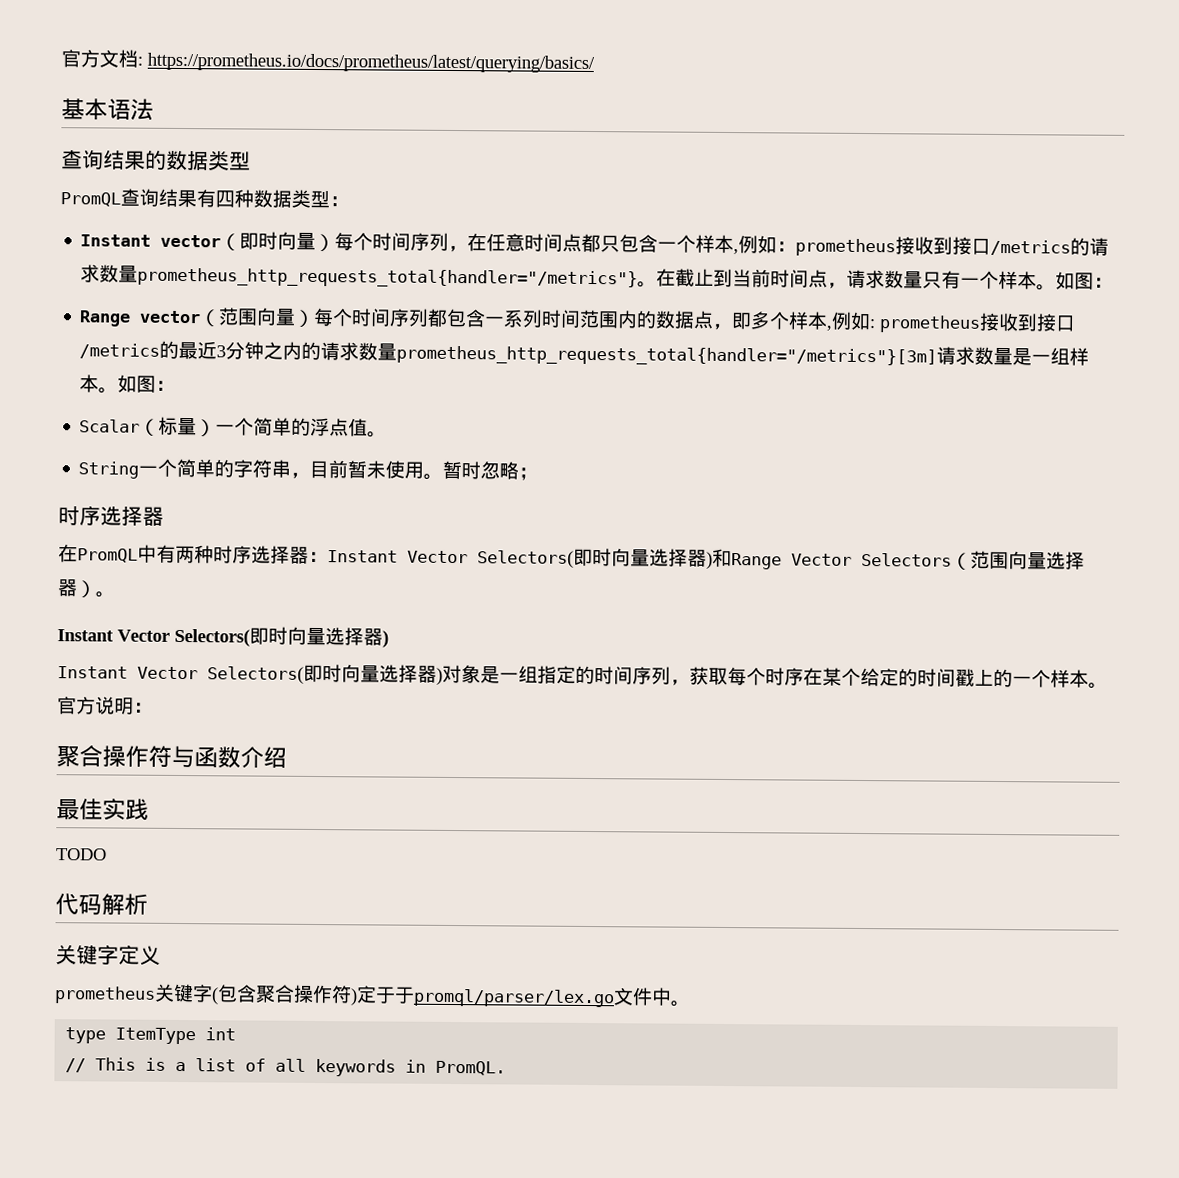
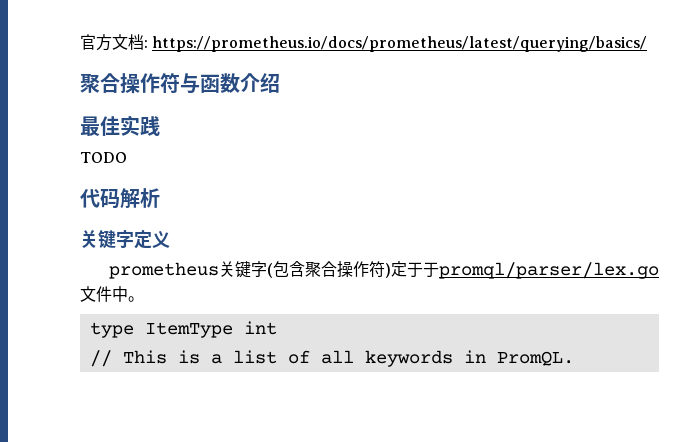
[61,98,154,121] [61,149,251,171] [60,188,349,209] [80,231,1110,257] [80,264,1114,291] [79,307,1077,333] [79,340,1090,367] [79,374,176,394] [79,416,388,438] [78,458,539,481] [58,505,164,526] [58,544,1085,570] [57,579,115,598] [57,626,389,648] [57,664,1108,689] [57,696,153,715] // 基本语法 // 查询结果的数据类型 // PromQL查询结果有四种数据类型： // Instant vector（即时向量）每个时间序列，在任意时间点都只包含一个样本,例如：prometheus接收到接口/metrics的请求数量prometheus_http_requests_total{handler="/metrics"}。在截止到当前时间点，请求数量只有一个样本。如图： // Range vector（范围向量）每个时间序列都包含一系列时间范围内的数据点，即多个样本,例如: prometheus接收到接口/metrics的最近3分钟之内的请求数量prometheus_http_requests_total{handler="/metrics"}[3m]请求数量是一组样本。如图： // Scalar（标量）一个简单的浮点值。 // String一个简单的字符串，目前暂未使用。暂时忽略； // 时序选择器 // 在PromQL中有两种时序选择器：Instant Vector Selectors(即时向量选择器)和Range Vector Selectors（范围向量选择器）。 // Instant Vector Selectors(即时向量选择器) // Instant Vector Selectors(即时向量选择器)对象是一组指定的时间序列，获取每个时序在某个给定的时间戳上的一个样本。官方说明： -> (648, 44) none

